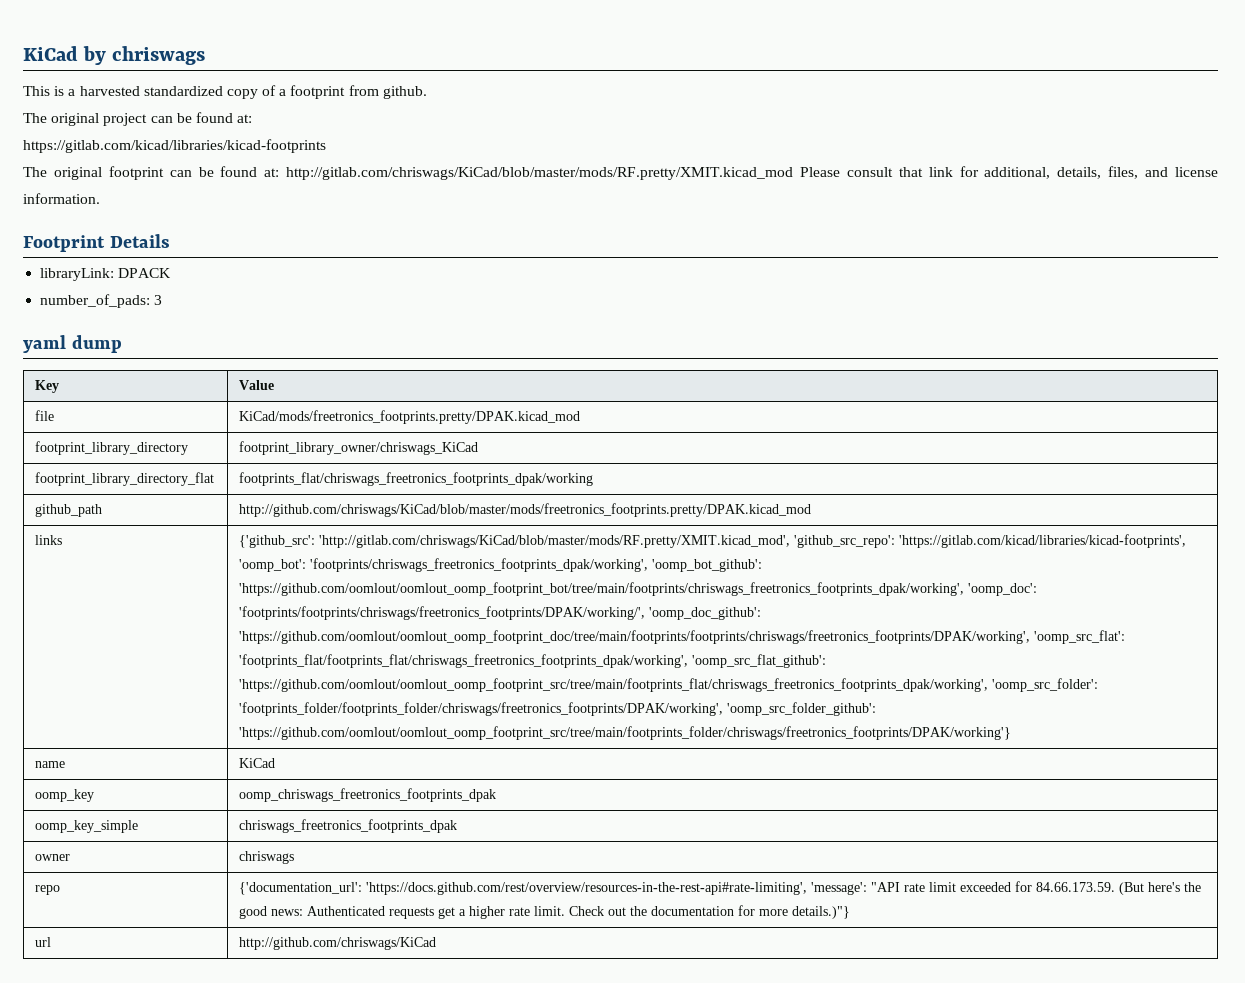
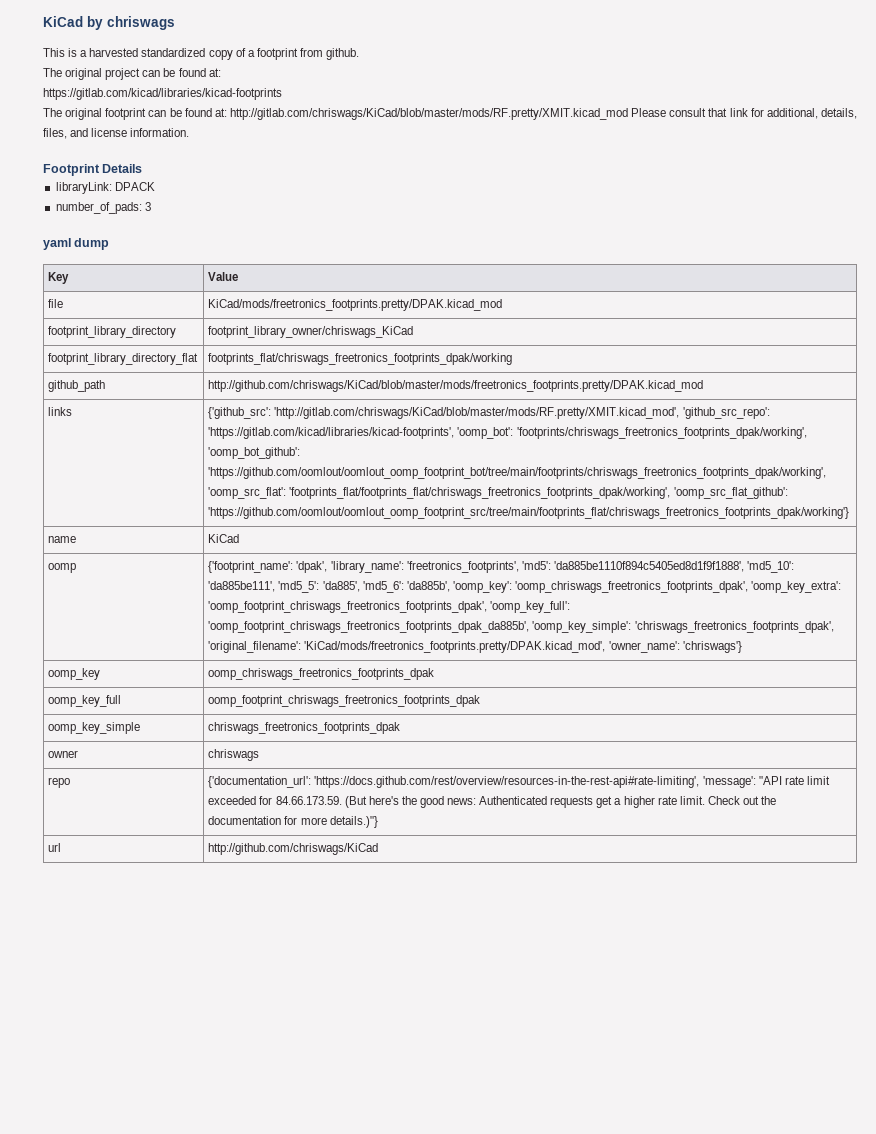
[968,583,1038,596] [239,606,762,620] [239,630,1126,644] [239,654,827,668] [239,678,1099,692] [239,702,877,716] [239,726,1012,740] [35,761,66,768] [239,758,276,768] 'oomp_doc': 'footprints/footprints/chriswags/freetronics_footprints/DPAK/working/', 'oomp_doc_github': 'https://github.com/oomlout/oomlout_oomp_footprint_doc/tree/main/footprints/footprints/chriswags/freetronics_footprints/DPAK/working', 'oomp_src_flat': 'footprints_flat/footprints_flat/chriswags_freetronics_footprints_dpak/working', 'oomp_src_flat_github': 'https://github.com/oomlout/oomlout_oomp_footprint_src/tree/main/footprints_flat/chriswags_freetronics_footprints_dpak/working', 'oomp_src_folder': 'footprints_folder/footprints_folder/chriswags/freetronics_footprints/DPAK/working', 'oomp_src_folder_github': 'https://github.com/oomlout/oomlout_oomp_footprint_src/tree/main/footprints_folder/chriswags/freetronics_footprints/DPAK/working'} // name | KiCad -> [208,487,788,499] [208,507,850,519] [48,536,77,543] [208,534,240,543] [48,563,77,573] [208,561,794,573] [208,581,842,593] [208,601,571,613] [208,621,834,633] [208,641,742,653] 'oomp_src_flat': 'footprints_flat/footprints_flat/chriswags_freetronics_footprints_dpak/working', 'oomp_src_flat_github': 'https://github.com/oomlout/oomlout_oomp_footprint_src/tree/main/footprints_flat/chriswags_freetronics_footprints_dpak/working'} // name | KiCad // oomp | {'footprint_name': 'dpak', 'library_name': 'freetronics_footprints', 'md5': 'da885be1110f894c5405ed8d1f9f1888', 'md5_10': 'da885be111', 'md5_5': 'da885', 'md5_6': 'da885b', 'oomp_key': 'oomp_chriswags_freetronics_footprints_dpak', 'oomp_key_extra': 'oomp_footprint_chriswags_freetronics_footprints_dpak', 'oomp_key_full': 'oomp_footprint_chriswags_freetronics_footprints_dpak_da885b', 'oomp_key_simple': 'chriswags_freetronics_footprints_dpak', 'original_filename': 'KiCad/mods/freetronics_footprints.pretty/DPAK.kicad_mod', 'owner_name': 'chriswags'}
(497, 795) none -> [48,695,122,707] [208,695,481,707] // oomp_key_full | oomp_footprint_chriswags_freetronics_footprints_dpak

